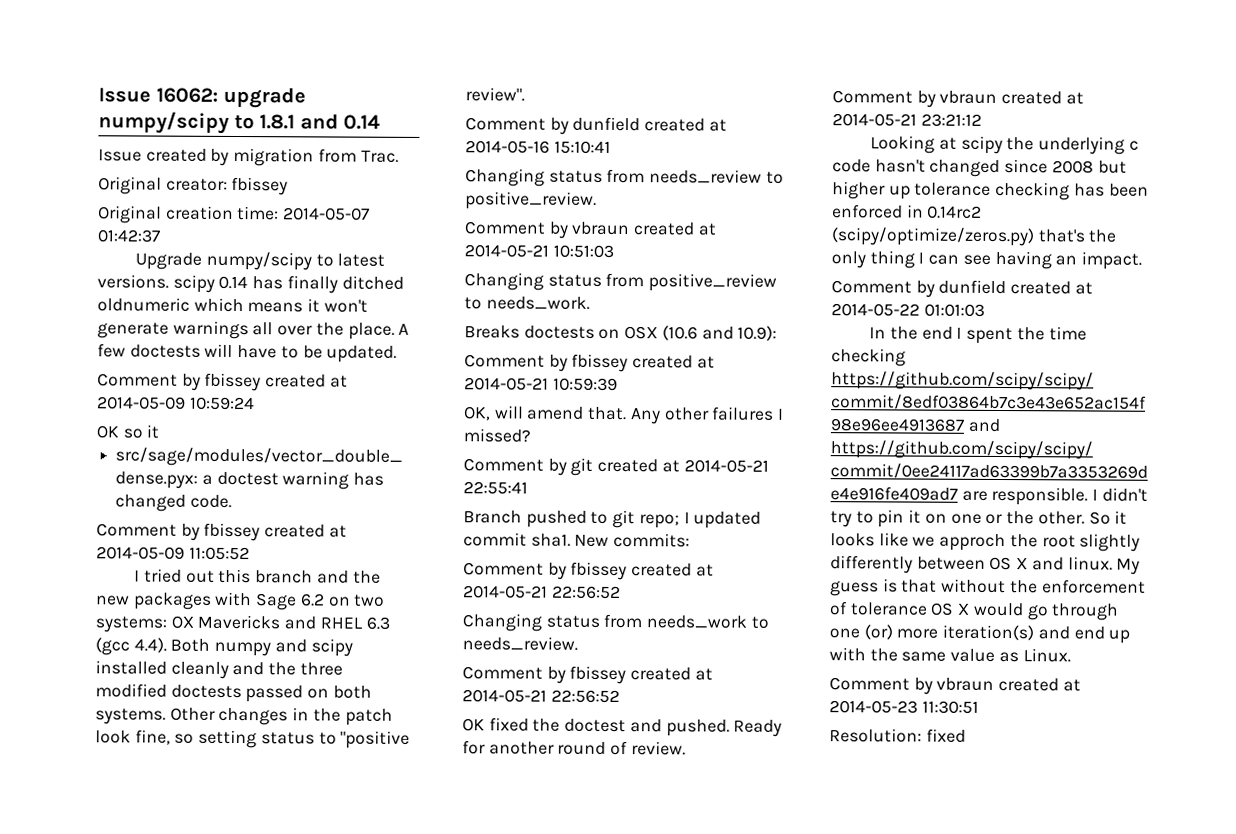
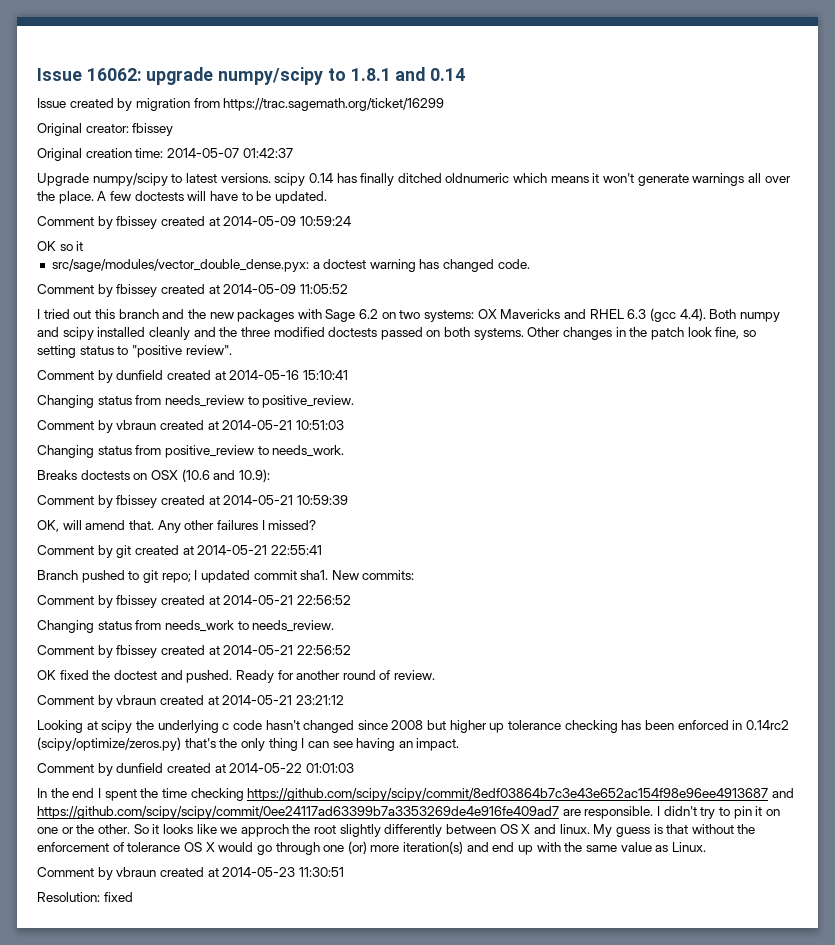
[360,150,399,163] Trac. -> [223,98,445,111] https://trac.sagemath.org/ticket/16299

